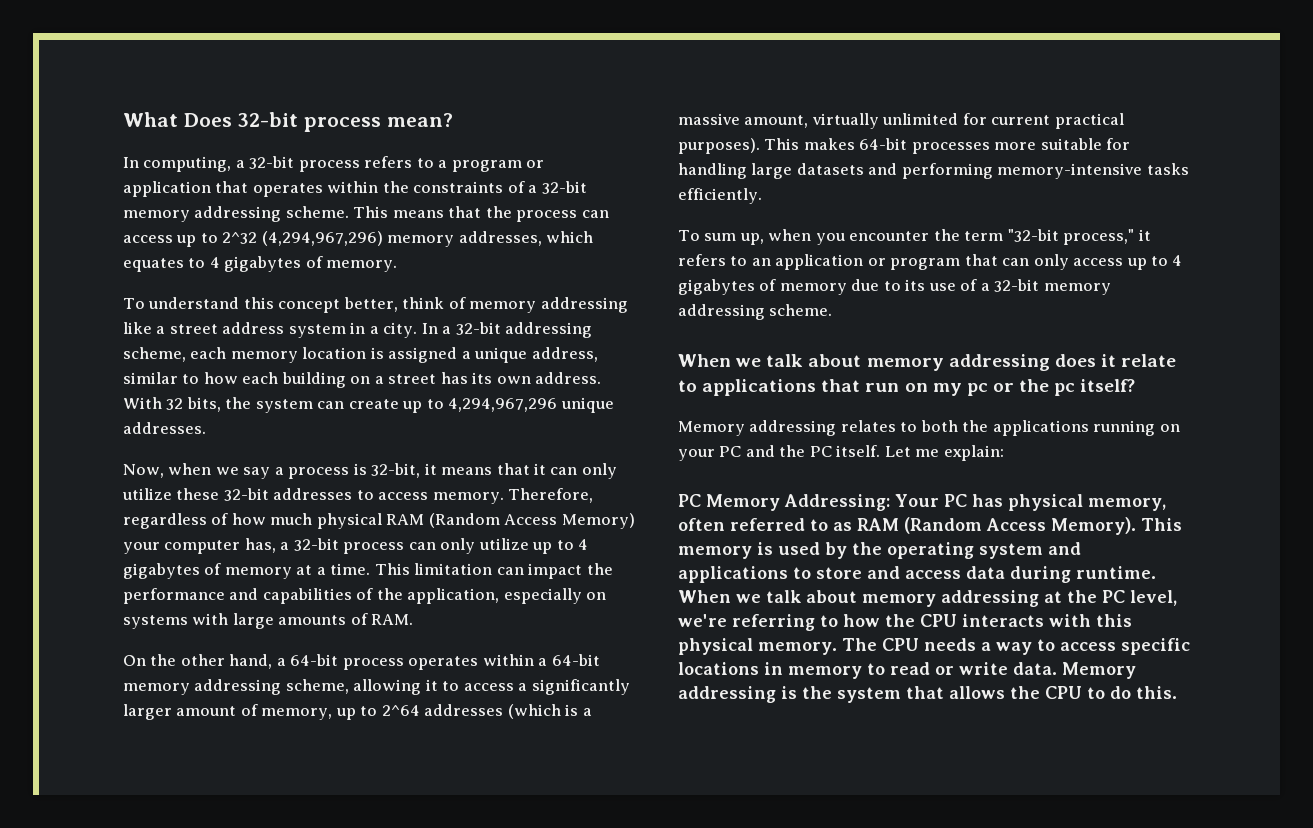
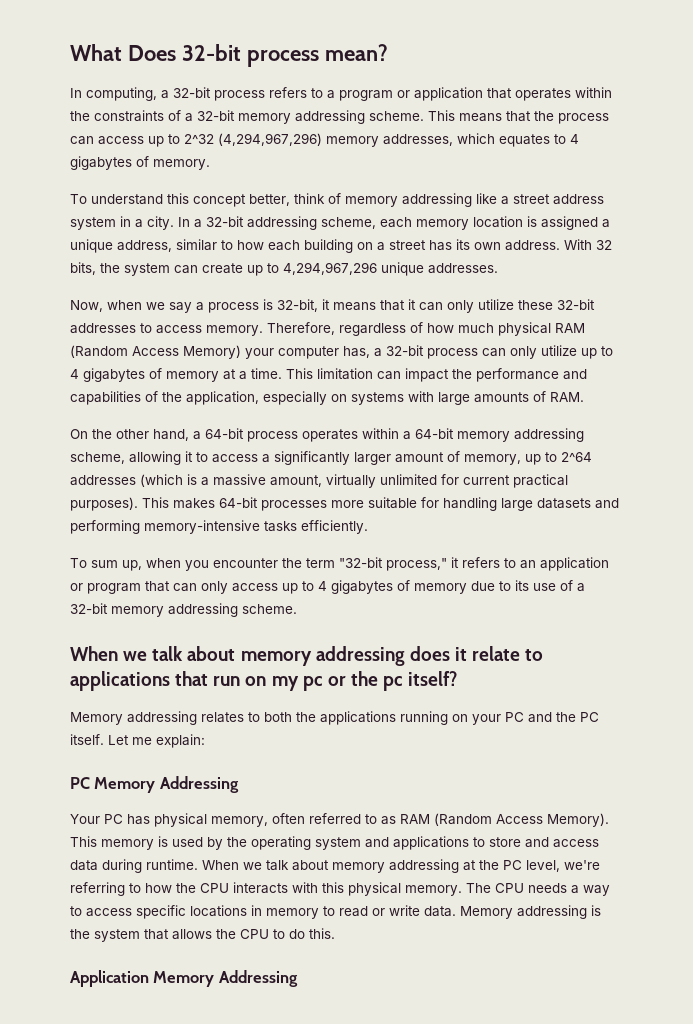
[784,494,890,511] Addressing: -> [159,776,239,793] Addressing //
(1177, 692) none -> [70,970,298,987] // Application Memory Addressing

